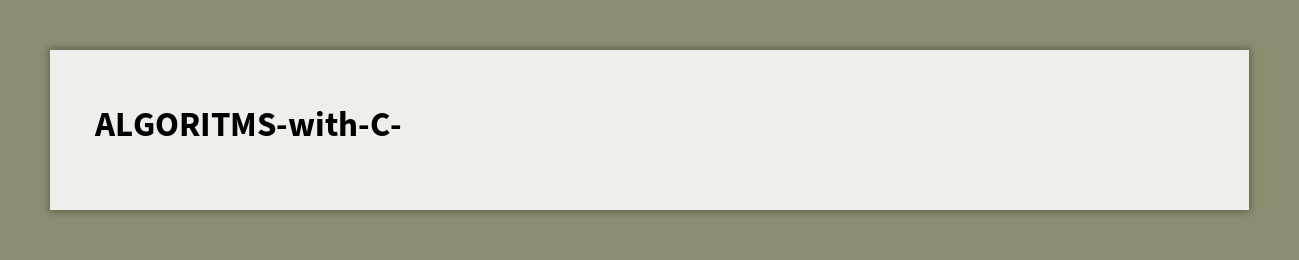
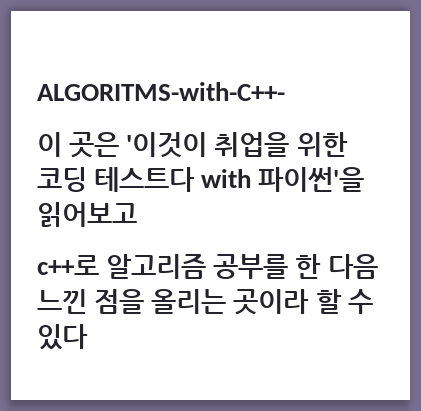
[94,111,402,136] ALGORITMS-with-C- -> [37,82,285,101] [37,132,348,158] [37,167,365,192] [37,202,137,228] [37,254,378,279] [37,289,373,315] [37,324,88,350] ALGORITMS-with-C++- // 이 곳은 '이것이 취업을 위한 코딩 테스트다 with 파이썬'을 읽어보고 // c++로 알고리즘 공부를 한 다음 느낀 점을 올리는 곳이라 할 수 있다

